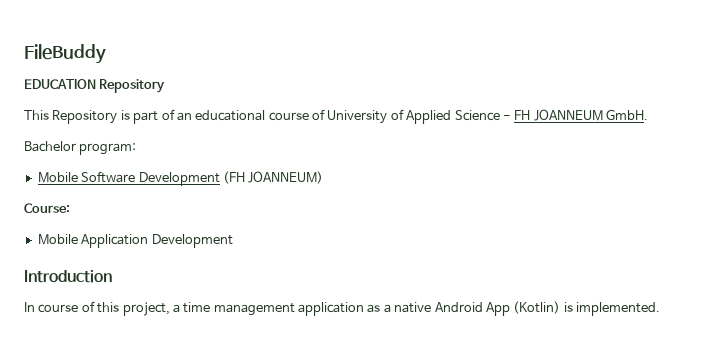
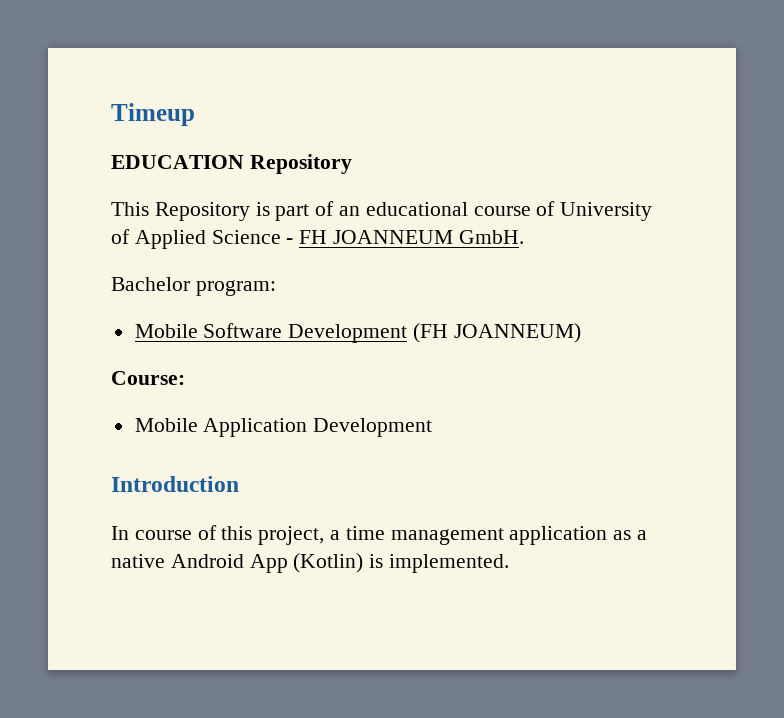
[24,44,106,64] FileBuddy -> [111,103,195,126] Timeup

